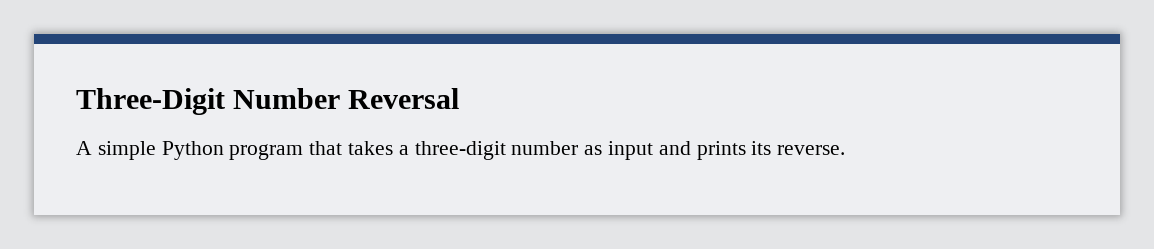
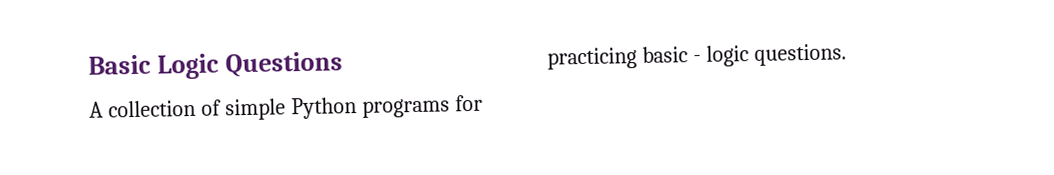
[76,88,460,115] [76,141,846,160] Three-Digit Number Reversal // A simple Python program that takes a three-digit number as input and prints its reverse. -> [88,51,343,80] [89,94,483,121] [547,43,847,70] Basic Logic Questions // A collection of simple Python programs for practicing basic - logic questions.

